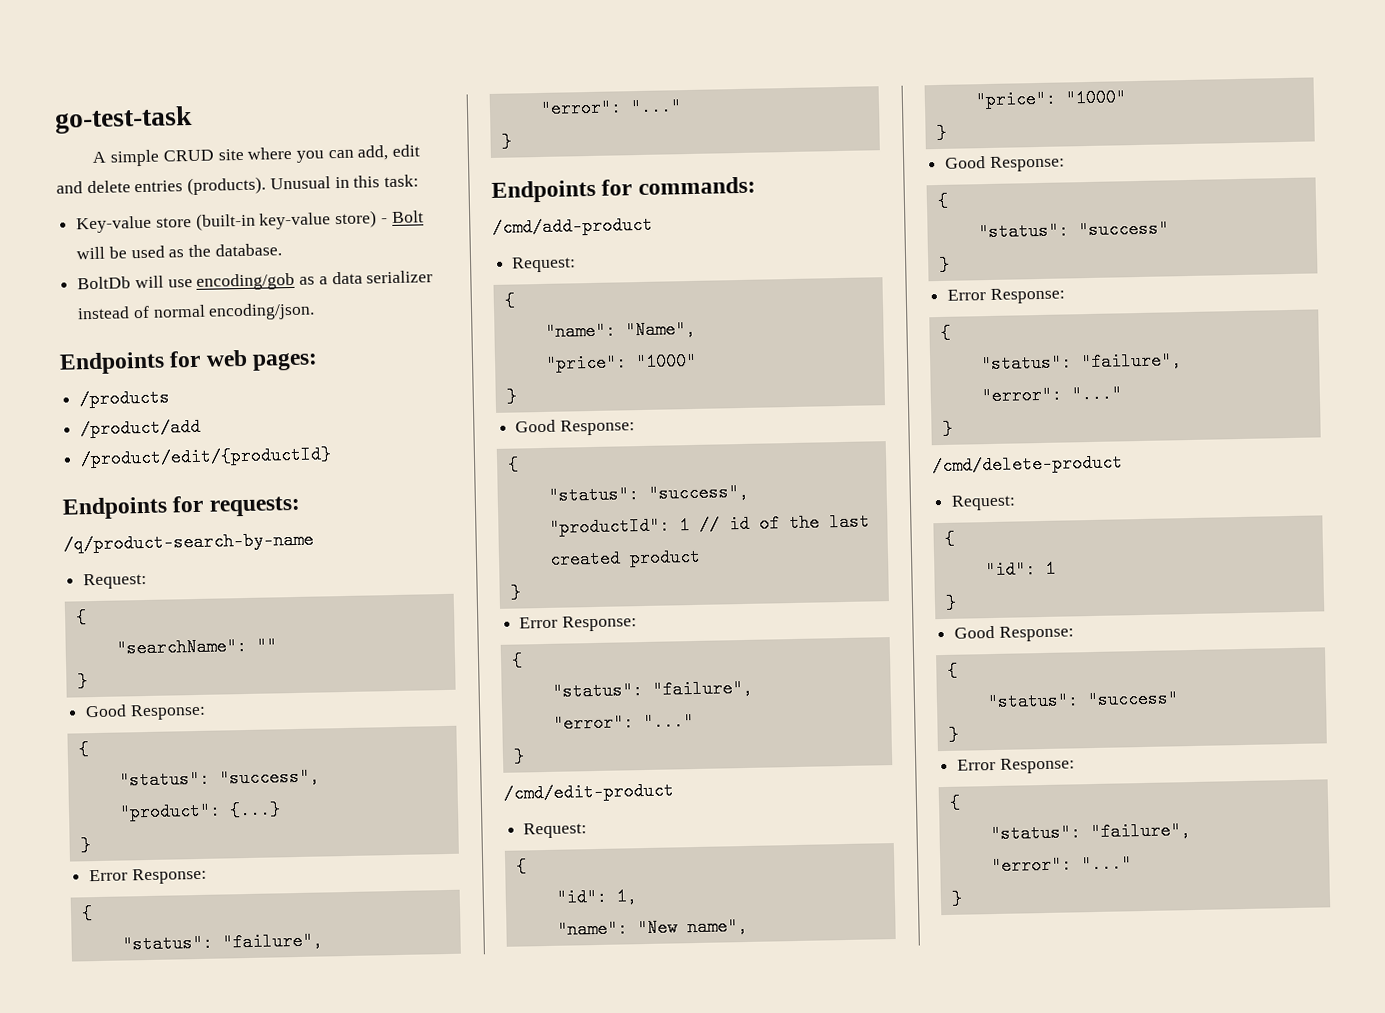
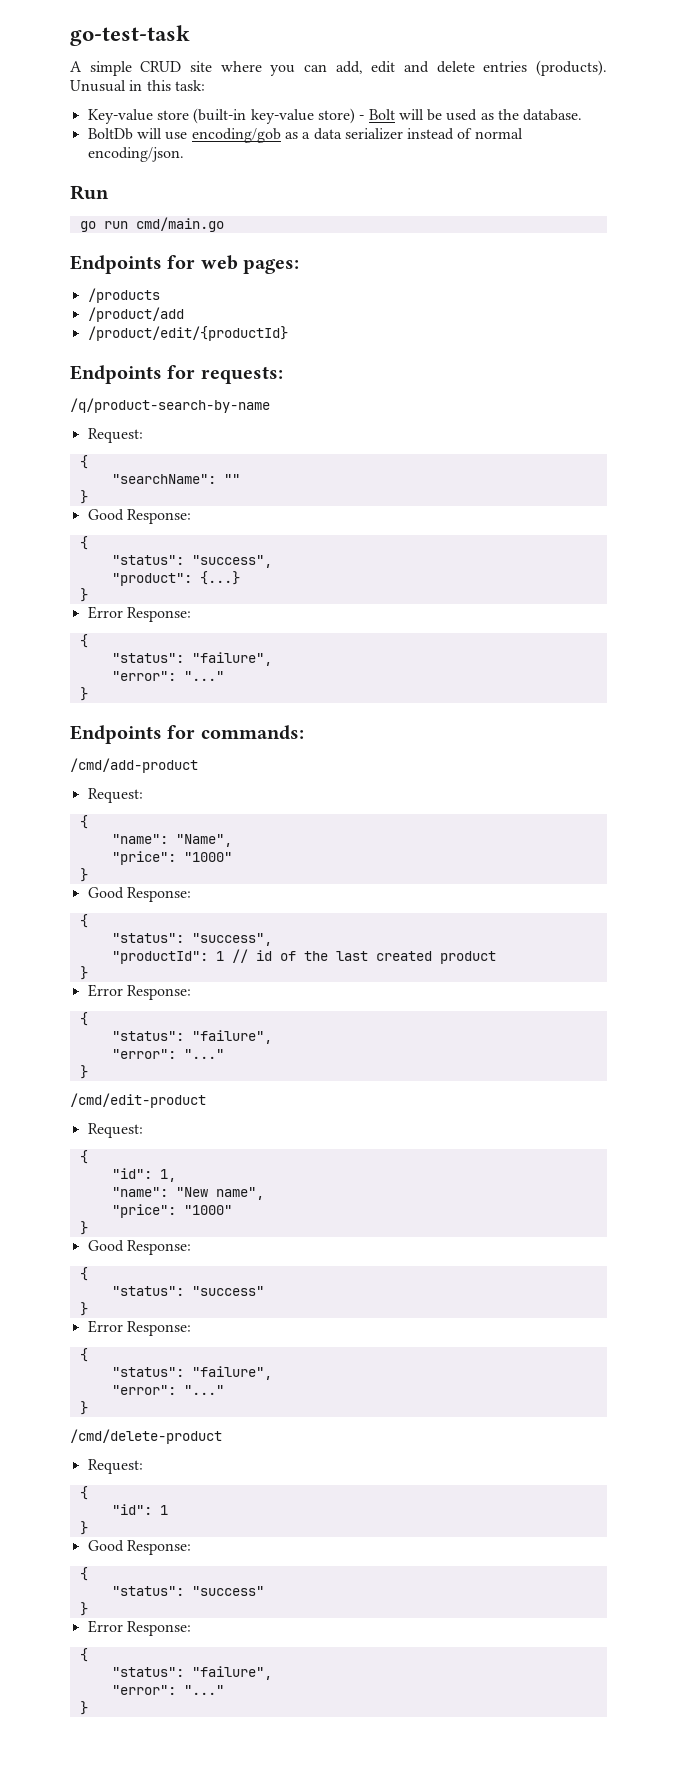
(316, 311) none -> [70,185,109,200] [79,217,224,232] // Run // go run cmd/main.go

